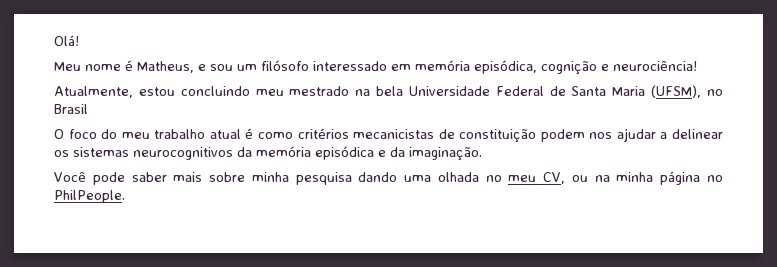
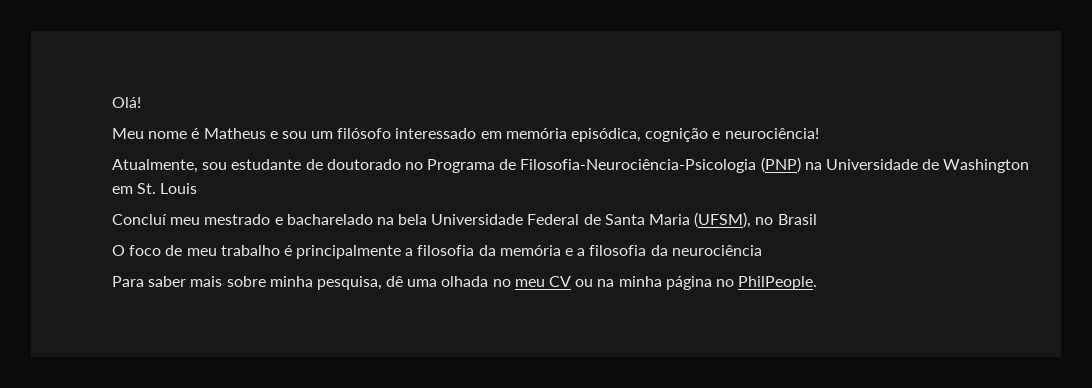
[137,61,194,73] Matheus, -> [203,128,266,139] Matheus
[138,86,350,96] estou concluindo meu mestrado -> [202,157,1030,173] [112,183,198,194] [112,214,373,225] sou estudante de doutorado no Programa de Filosofia-Neurociência-Psicologia (PNP) na Universidade de Washington em St. Louis // Concluí meu mestrado e bacharelado
[101,129,118,139] do -> [165,245,183,256] de
[209,128,723,143] [54,146,482,161] [54,171,125,185] atual é como critérios mecanicistas de constituição podem nos ajudar a delinear os sistemas neurocognitivos da memória episódica e da imaginação. // Você pode -> [283,245,762,259] [112,276,144,287] é principalmente a filosofia da memória e a filosofia da neurociência // Para
[295,172,398,185] pesquisa dando -> [316,276,404,290] pesquisa, dê
[543,172,566,184] CV, -> [549,276,572,287] CV

